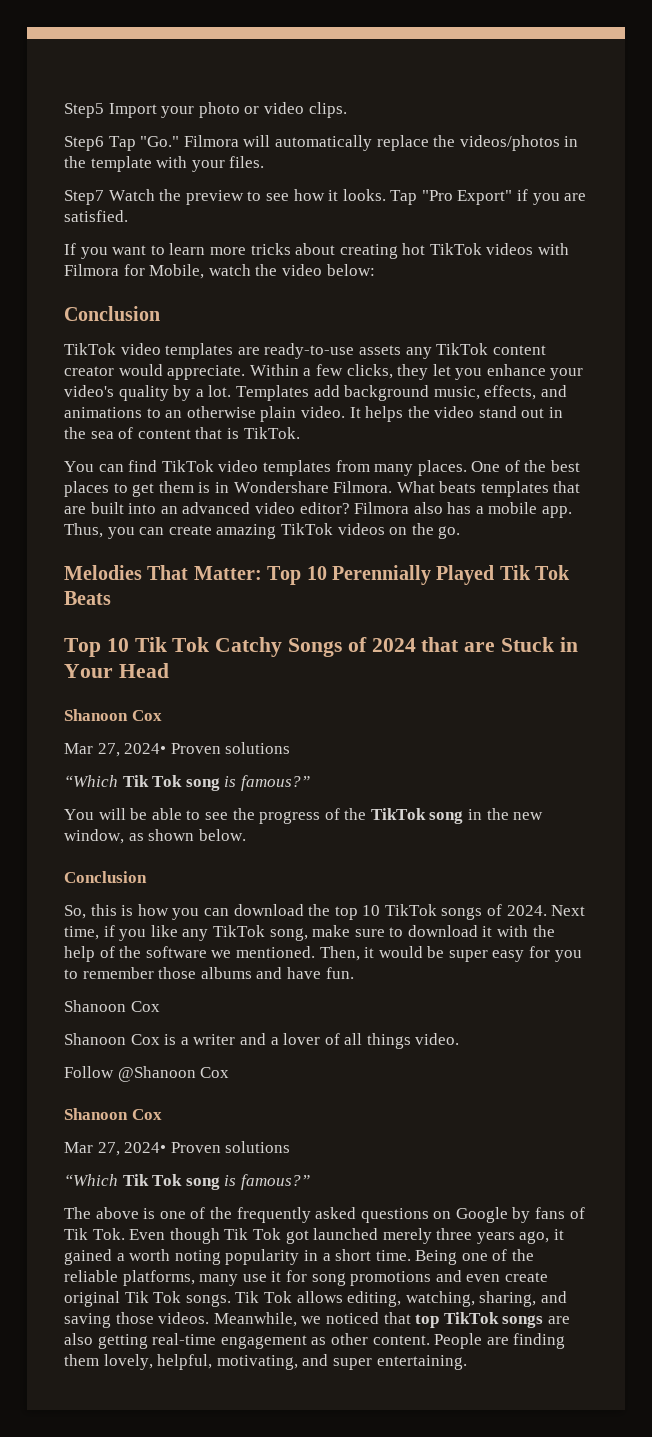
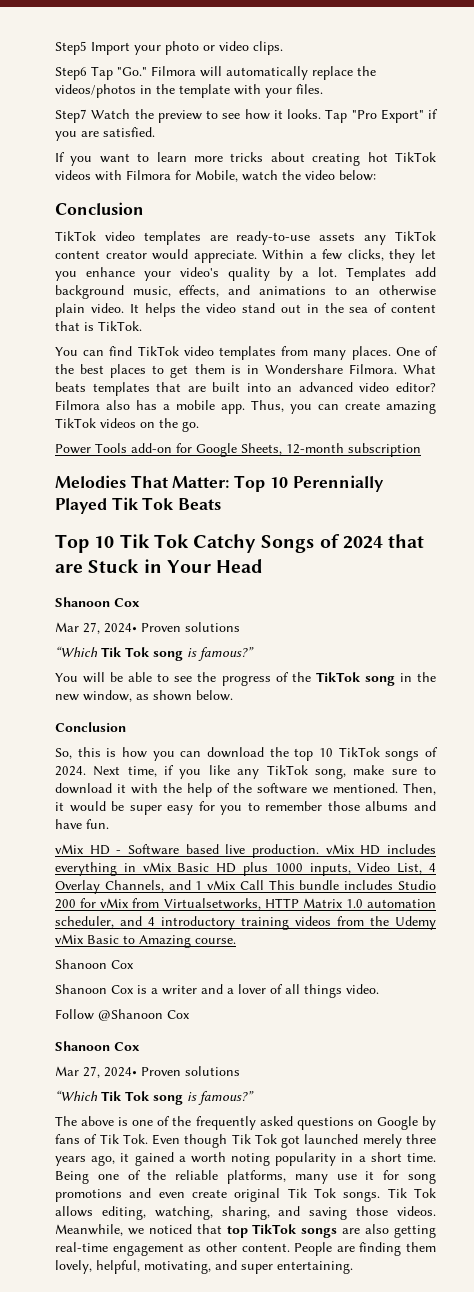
(461, 532) none -> [55,443,421,457] // Power Tools add-on for Google Sheets, 12-month subscription
(354, 973) none -> [55,844,437,858] [55,862,437,876] [55,880,436,894] [55,898,436,910] [55,916,436,930] [55,934,236,948] // vMix HD - Software based live production. vMix HD includes everything in vMix Basic HD plus 1000 inputs, Video List, 4 Overlay Channels, and 1 vMix Call This bundle includes Studio 200 for vMix from Virtualsetworks, HTTP Matrix 1.0 automation scheduler, and 4 introductory training videos from the Udemy vMix Basic to Amazing course.

